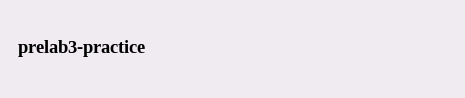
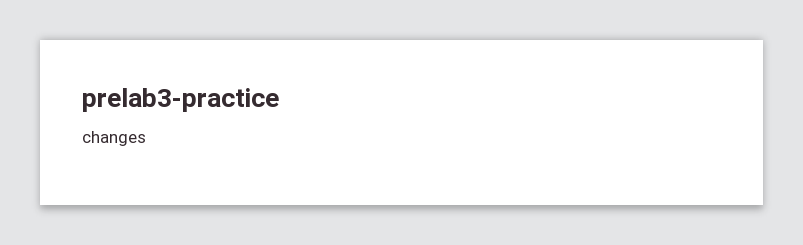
(145, 48) none -> [82,131,146,146] // changes

